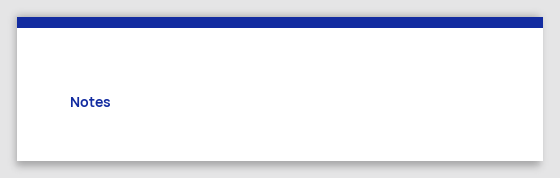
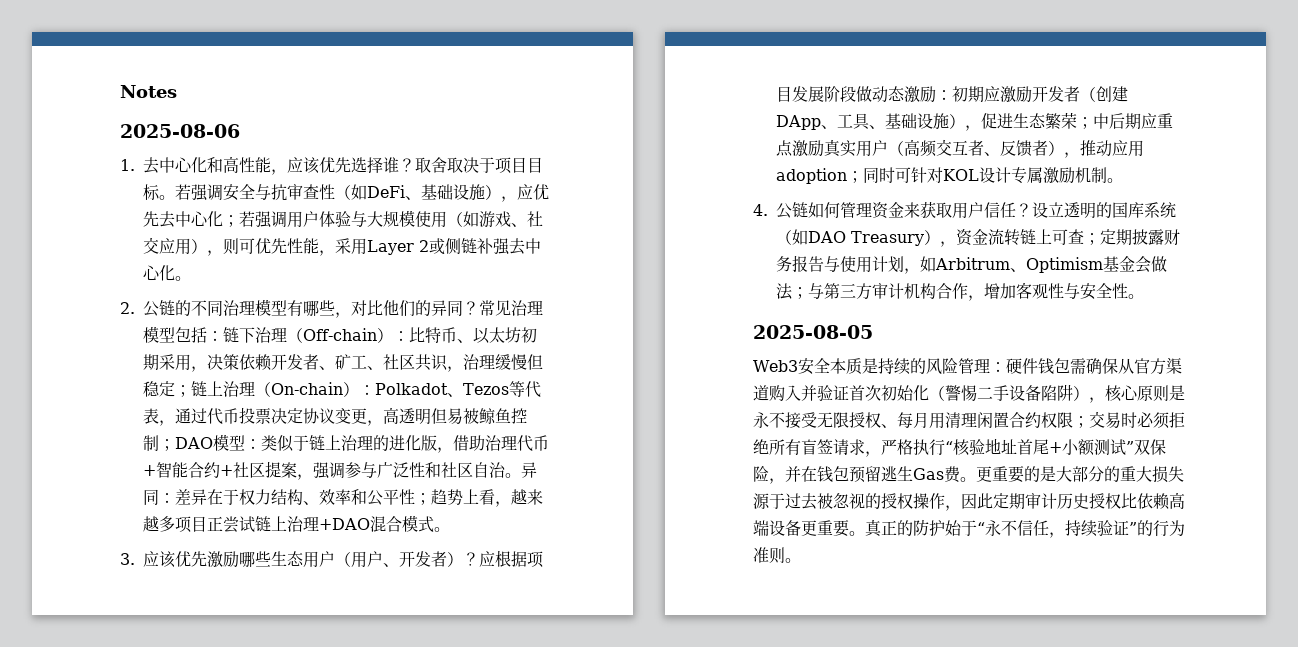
(111, 102) none -> [120,124,240,138] [120,156,543,175] [143,183,549,202] [143,210,543,228] [143,237,541,256] [143,265,191,281] [120,299,543,318] [143,326,537,344] [143,354,543,372] [143,381,541,398] [143,407,527,426] [143,434,549,453] [143,461,537,480] [143,489,543,507] [143,515,450,533] [120,550,544,568] [776,86,1128,103] [776,112,1173,131] [776,139,1144,158] [776,167,1123,184] [753,201,1176,219] [776,229,1180,247] [776,255,1167,274] [776,282,1144,301] [753,325,873,339] [753,358,1182,375] [753,384,1185,403] [753,411,1185,429] [753,438,1166,457] [753,466,1184,484] [753,492,1185,511] [753,519,1185,538] [753,547,801,564] // 2025-08-06 // 1.去中心化和高性能，应该优先选择谁？取舍取决于项目目标。若强调安全与抗审查性（如DeFi、基础设施），应优先去中心化；若强调用户体验与大规模使用（如游戏、社交应用），则可优先性能，采用Layer 2或侧链补强去中心化。 // 2.公链的不同治理模型有哪些，对比他们的异同？常见治理模型包括：链下治理（Off-chain）：比特币、以太坊初期采用，决策依赖开发者、矿工、社区共识，治理缓慢但稳定；链上治理（On-chain）：Polkadot、Tezos等代表，通过代币投票决定协议变更，高透明但易被鲸鱼控制；DAO模型：类似于链上治理的进化版，借助治理代币+智能合约+社区提案，强调参与广泛性和社区自治。异同：差异在于权力结构、效率和公平性；趋势上看，越来越多项目正尝试链上治理+DAO混合模式。 // 3.应该优先激励哪些生态用户（用户、开发者）？应根据项目发展阶段做动态激励：初期应激励开发者（创建DApp、工具、基础设施），促进生态繁荣；中后期应重点激励真实用户（高频交互者、反馈者），推动应用adoption；同时可针对KOL设计专属激励机制。 // 4.公链如何管理资金来获取用户信任？设立透明的国库系统（如DAO Treasury），资金流转链上可查；定期披露财务报告与使用计划，如Arbitrum、Optimism基金会做法；与第三方审计机构合作，增加客观性与安全性。 // 2025-08-05 // Web3安全本质是持续的风险管理：硬件钱包需确保从官方渠道购入并验证首次初始化（警惕二手设备陷阱），核心原则是永不接受无限授权、每月用清理闲置合约权限；交易时必须拒绝所有盲签请求，严格执行“核验地址首尾+小额测试”双保险，并在钱包预留逃生Gas费。更重要的是大部分的重大损失源于过去被忽视的授权操作，因此定期审计历史授权比依赖高端设备更重要。真正的防护始于“永不信任，持续验证”的行为准则。

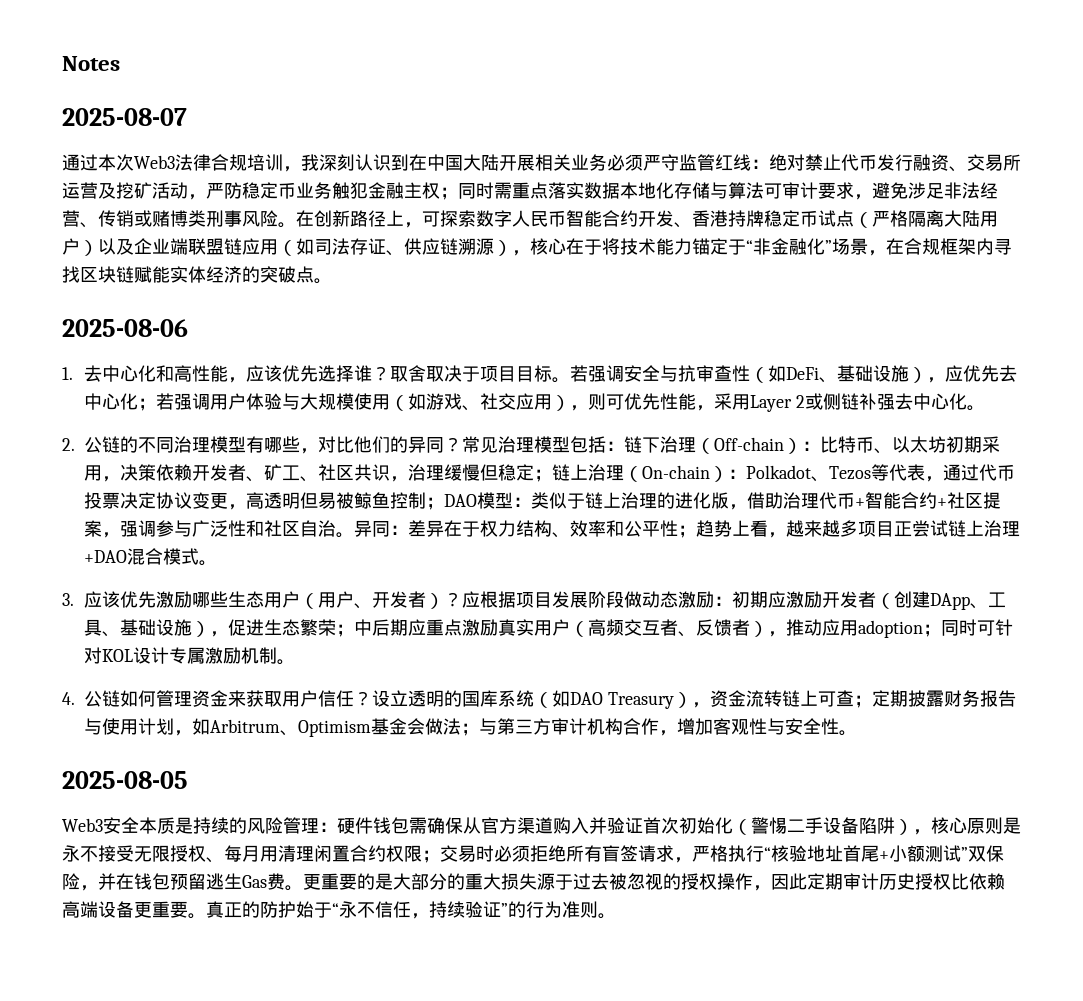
(177, 91) none -> [62,108,187,126] [62,154,1021,172] [62,182,998,200] [62,210,998,228] [62,238,1012,256] [62,266,332,284] // 2025-08-07 // 通过本次Web3法律合规培训，我深刻认识到在中国大陆开展相关业务必须严守监管红线：绝对禁止代币发行融资、交易所运营及挖矿活动，严防稳定币业务触犯金融主权；同时需重点落实数据本地化存储与算法可审计要求，避免涉足非法经营、传销或赌博类刑事风险。在创新路径上，可探索数字人民币智能合约开发、香港持牌稳定币试点（严格隔离大陆用户）以及企业端联盟链应用（如司法存证、供应链溯源），核心在于将技术能力锚定于“非金融化”场景，在合规框架内寻找区块链赋能实体经济的突破点。

